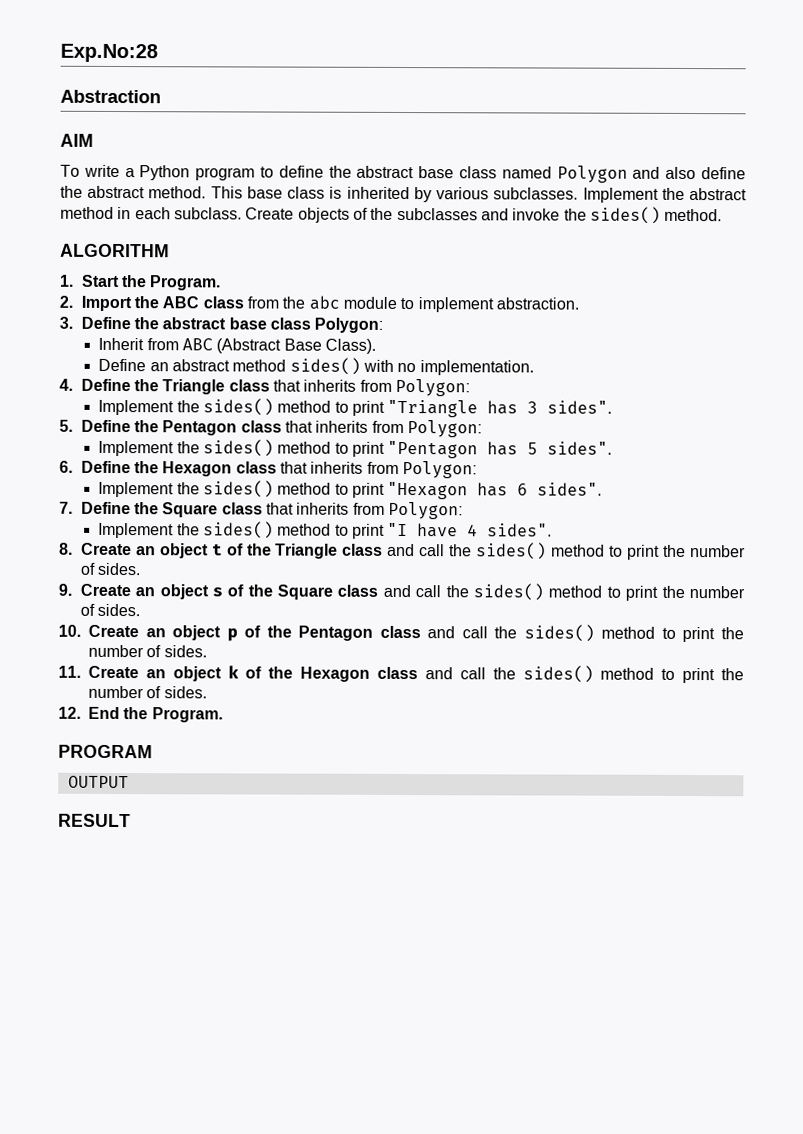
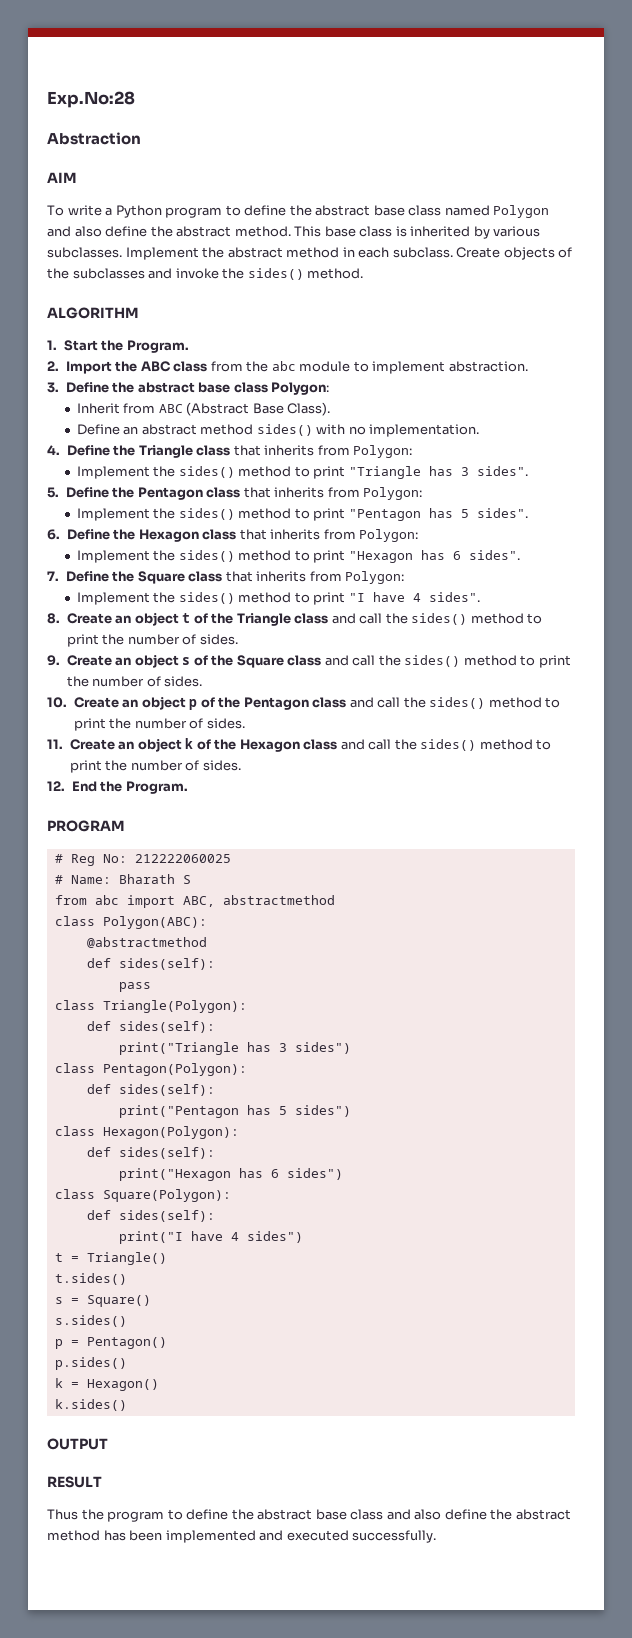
[67,775,129,789] [58,813,131,828] OUTPUT // RESULT -> [54,854,231,866] [54,874,191,884] [54,895,335,908] [54,916,207,929] [86,937,207,948] [86,958,215,970] [118,982,151,992] [54,1000,247,1013] [86,1021,215,1033] [118,1042,351,1055] [54,1063,247,1076] [86,1084,215,1096] [118,1105,351,1118] [54,1126,239,1139] [86,1147,215,1159] [118,1168,343,1181] [54,1189,231,1202] [86,1210,215,1222] [118,1231,303,1244] [54,1252,167,1265] [54,1273,127,1285] [54,1295,151,1307] [54,1315,127,1327] [54,1337,167,1349] [54,1357,127,1370] [54,1378,159,1391] [54,1399,127,1411] [47,1438,108,1450] [47,1476,102,1488] [47,1509,571,1522] [47,1530,437,1543] # Reg No: 212222060025 // # Name: Bharath S // from abc import ABC, abstractmethod // class Polygon(ABC): // @abstractmethod // def sides(self): // pass // class Triangle(Polygon): // def sides(self): // print("Triangle has 3 sides") // class Pentagon(Polygon): // def sides(self): // print("Pentagon has 5 sides") // class Hexagon(Polygon): // def sides(self): // print("Hexagon has 6 sides") // class Square(Polygon): // def sides(self): // print("I have 4 sides") // t = Triangle() // t.sides() // s = Square() // s.sides() // p = Pentagon() // p.sides() // k = Hexagon() // k.sides() // OUTPUT // RESULT // Thus the program to define the abstract base class and also define the abstract method has been implemented and executed successfully.

